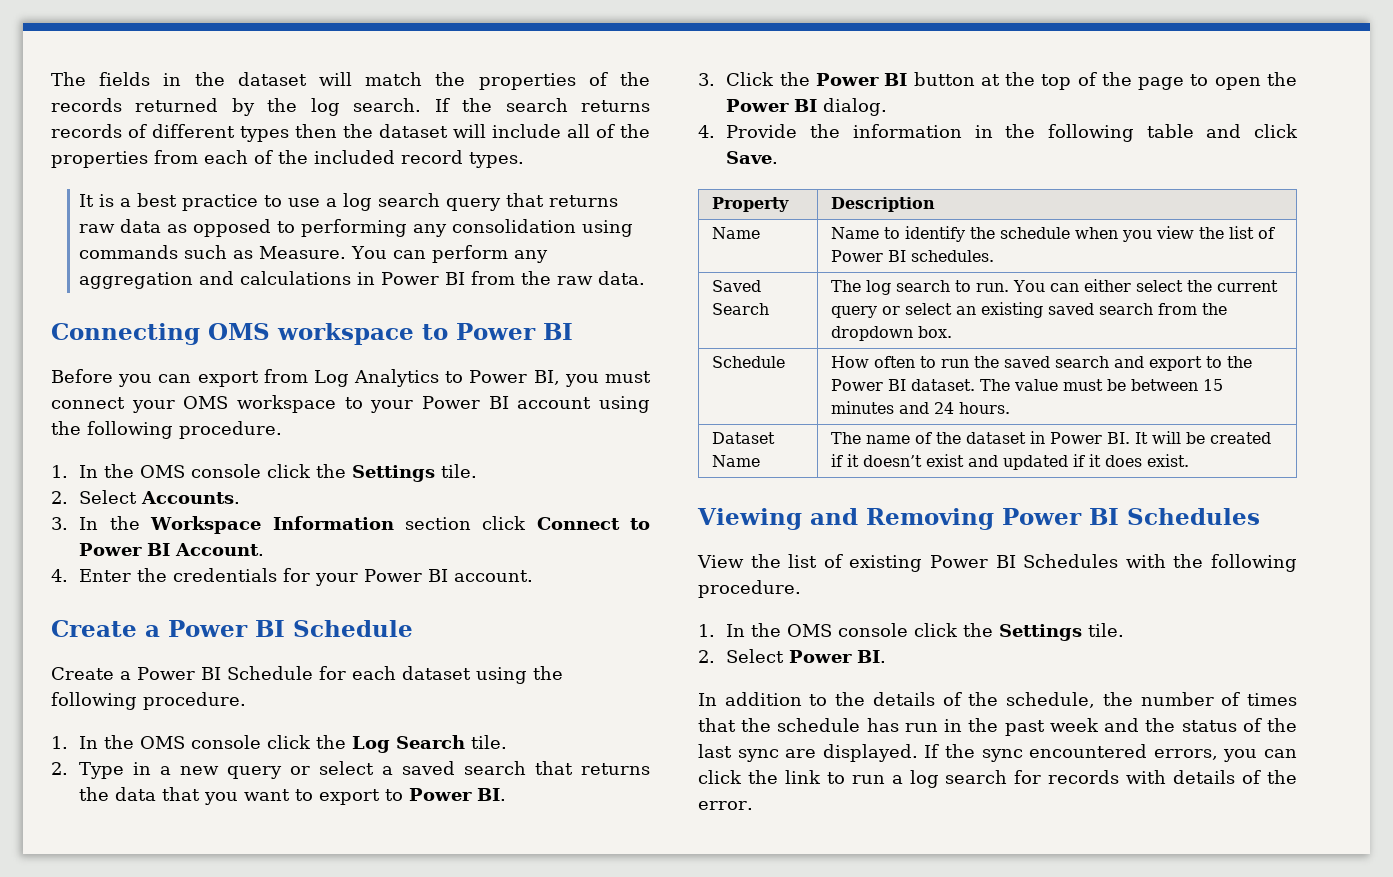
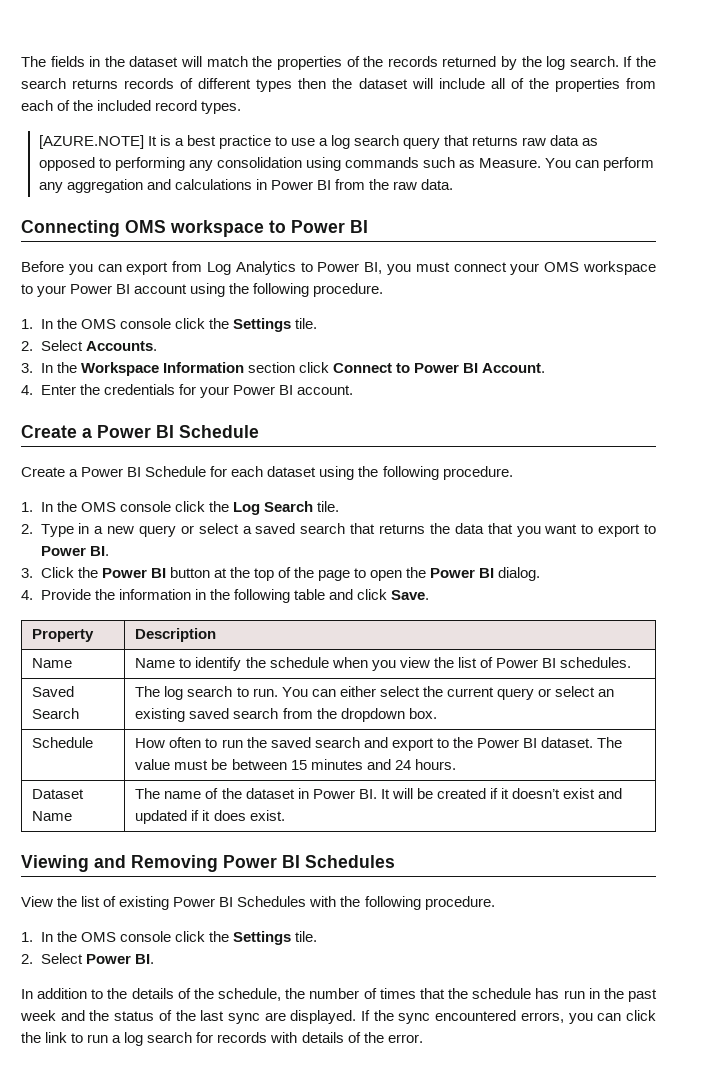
(524, 160) none -> [38,135,144,149] [AZURE.NOTE]

